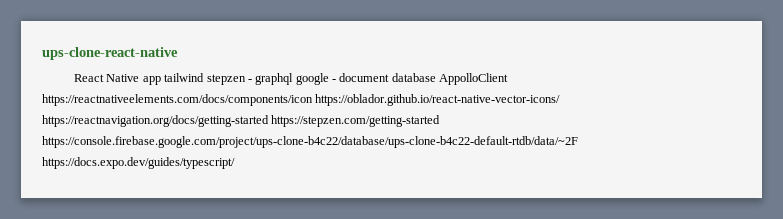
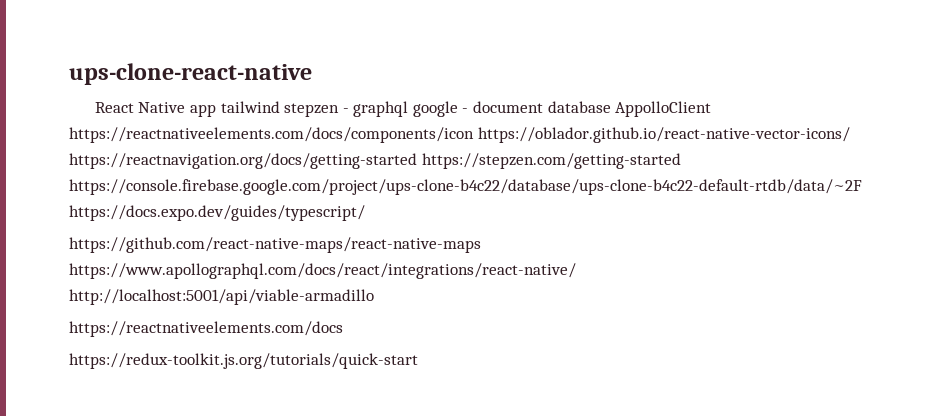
(235, 163) none -> [69,237,481,253] [69,263,576,279] [69,289,374,305] [69,321,343,337] [69,353,418,369] // https://github.com/react-native-maps/react-native-maps https://www.apollographql.com/docs/react/integrations/react-native/ http://localhost:5001/api/viable-armadillo // https://reactnativeelements.com/docs // https://redux-toolkit.js.org/tutorials/quick-start

